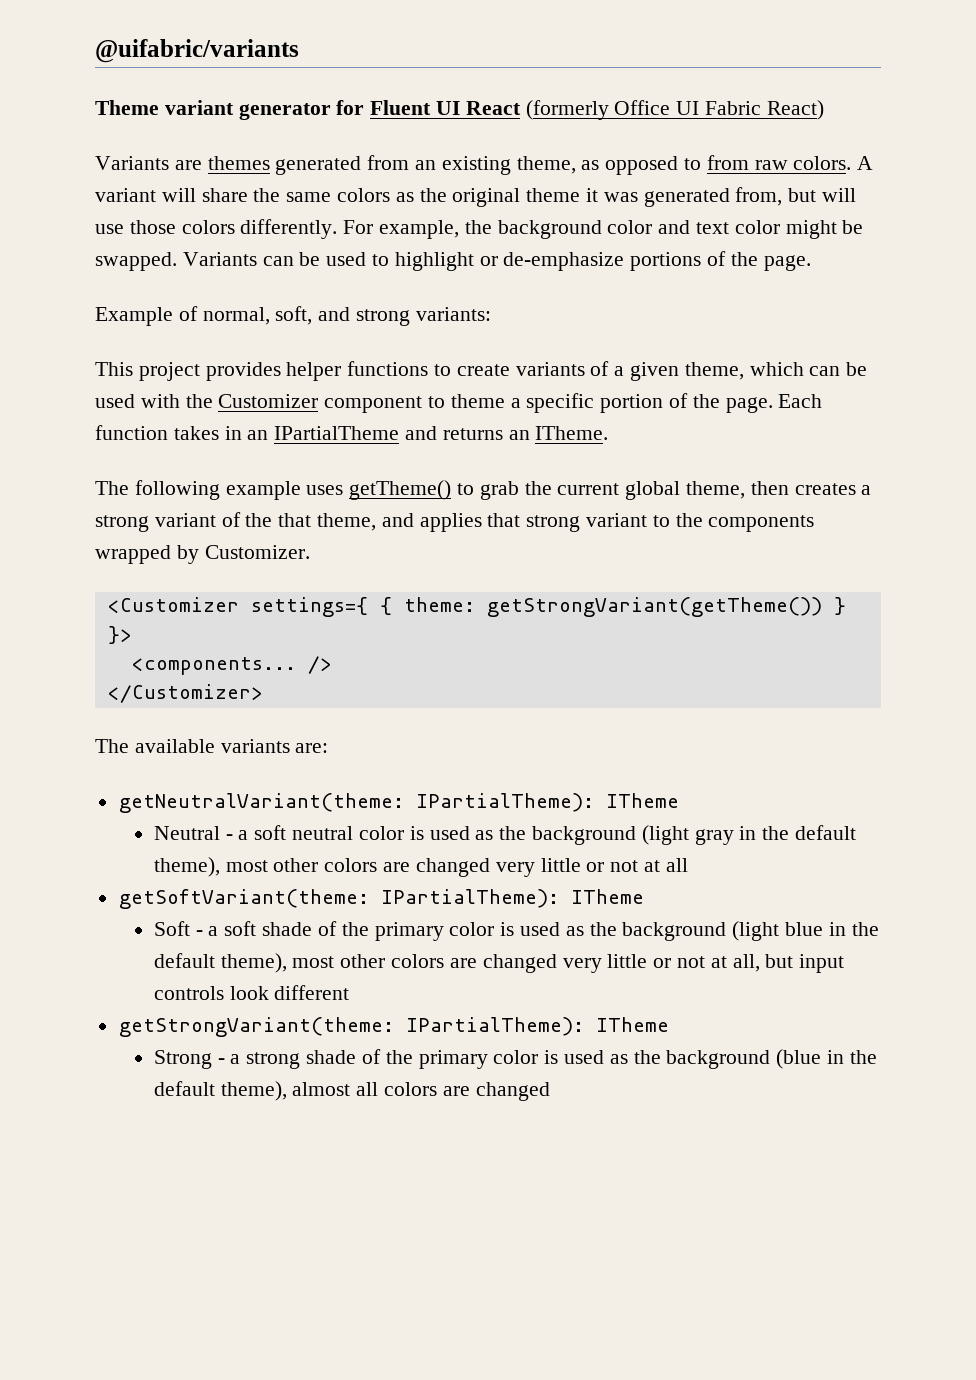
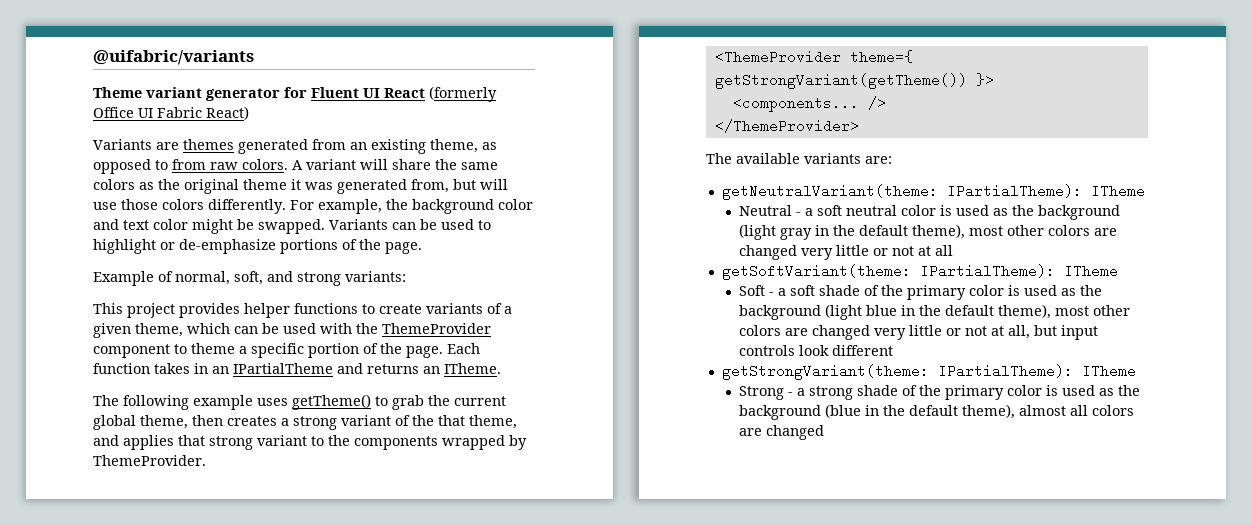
[218,394,319,408] Customizer -> [382,323,491,334] ThemeProvider
[204,545,310,559] [107,597,846,617] Customizer. // <Customizer settings={ { theme: getStrongVariant(getTheme()) } -> [93,455,206,466] [714,50,913,64] [714,73,967,89] ThemeProvider. // <ThemeProvider theme={ getStrongVariant(getTheme())
[107,684,263,703] </Customizer> -> [714,119,859,133] </ThemeProvider>

